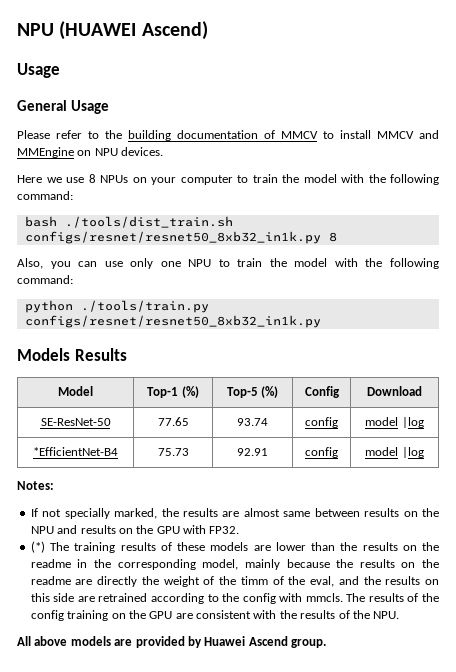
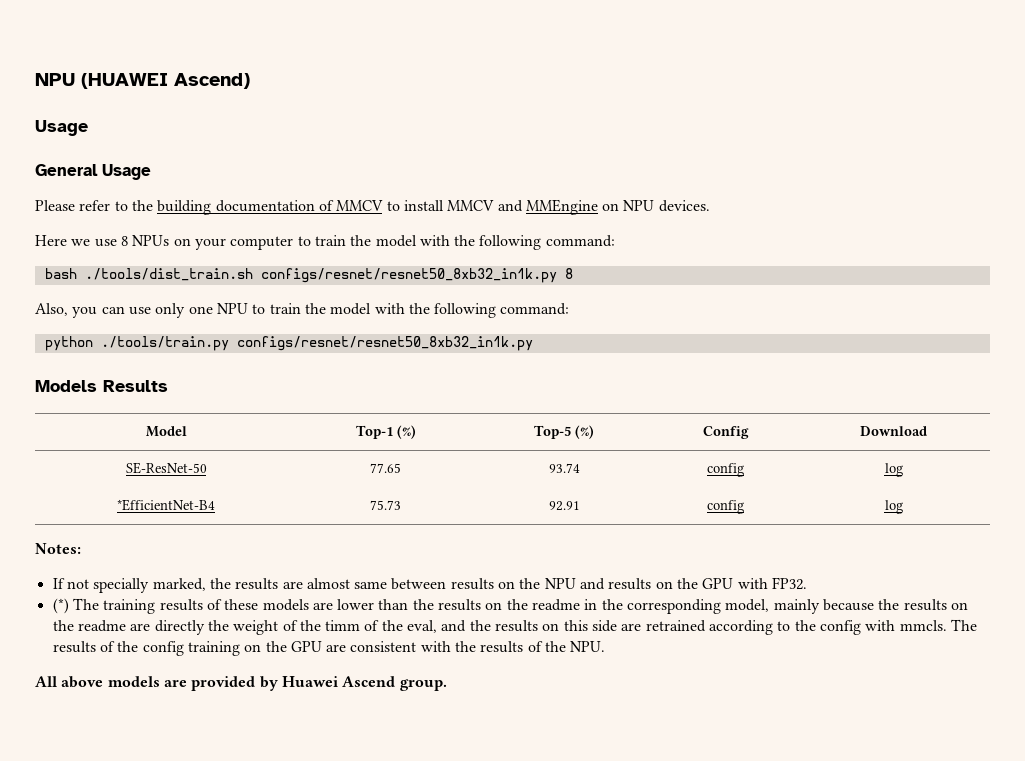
[365,417,424,428] model |log -> [884,463,903,477] log
[365,447,424,458] model |log -> [884,500,903,514] log

